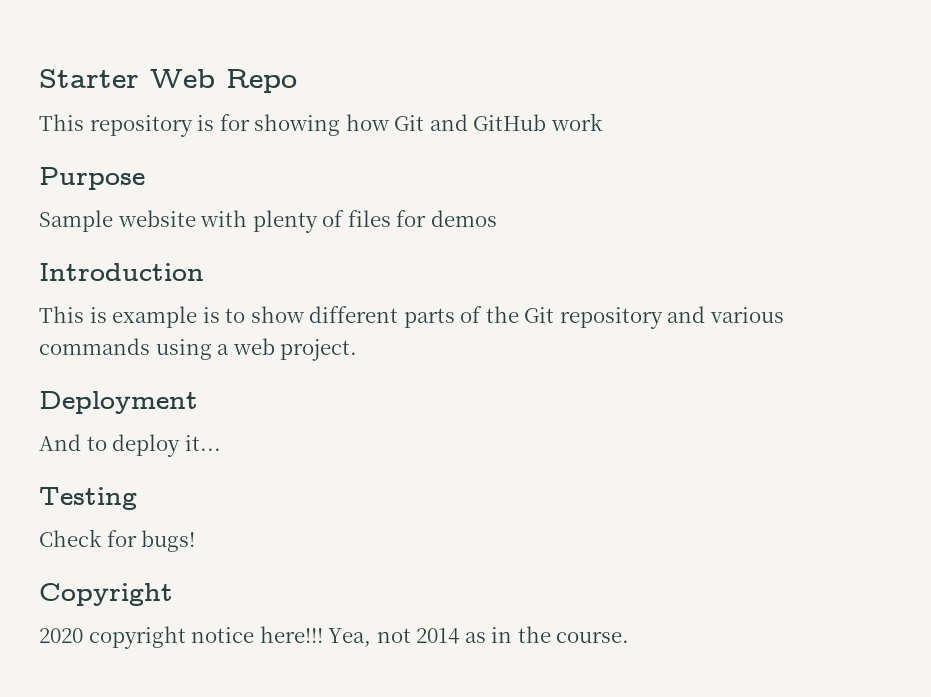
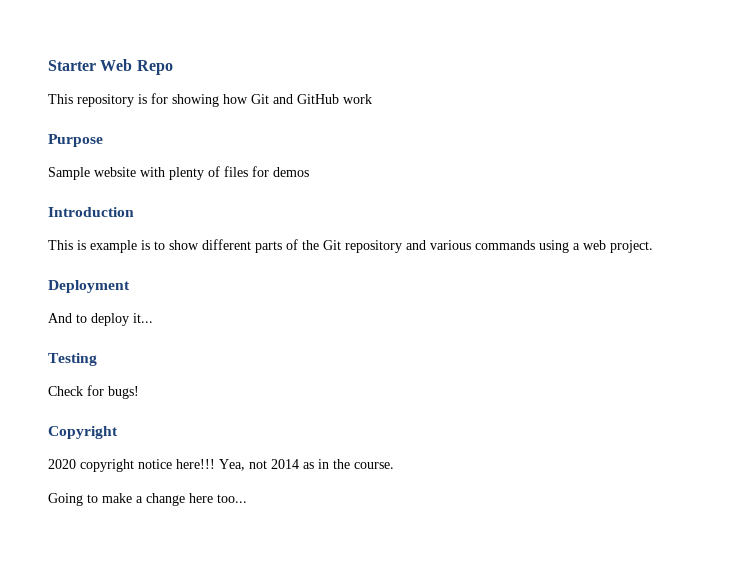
(630, 637) none -> [48,493,247,506] // Going to make a change here too...

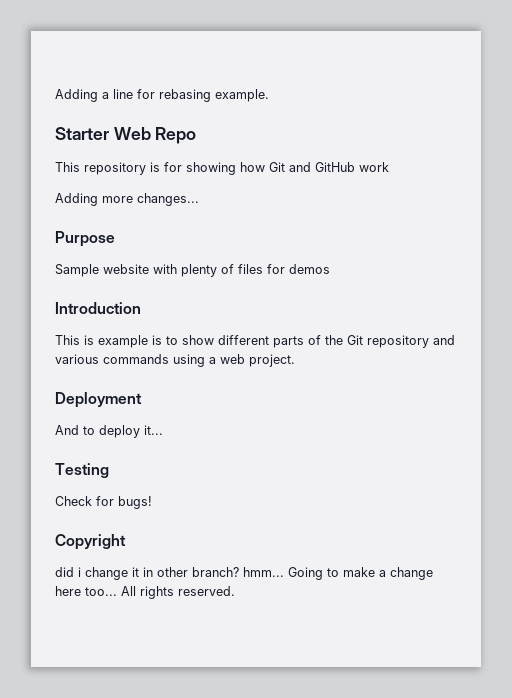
(48, 65) none -> [55,89,269,102] Adding a line for rebasing example. //
(372, 99) none -> [55,193,199,206] // Adding more changes...
[48,459,394,472] 2020 copyright notice here!!! Yea, not 2014 as in the course. // -> [55,567,284,580] did i change it in other branch? hmm...
(247, 498) none -> [121,586,235,599] All rights reserved.

